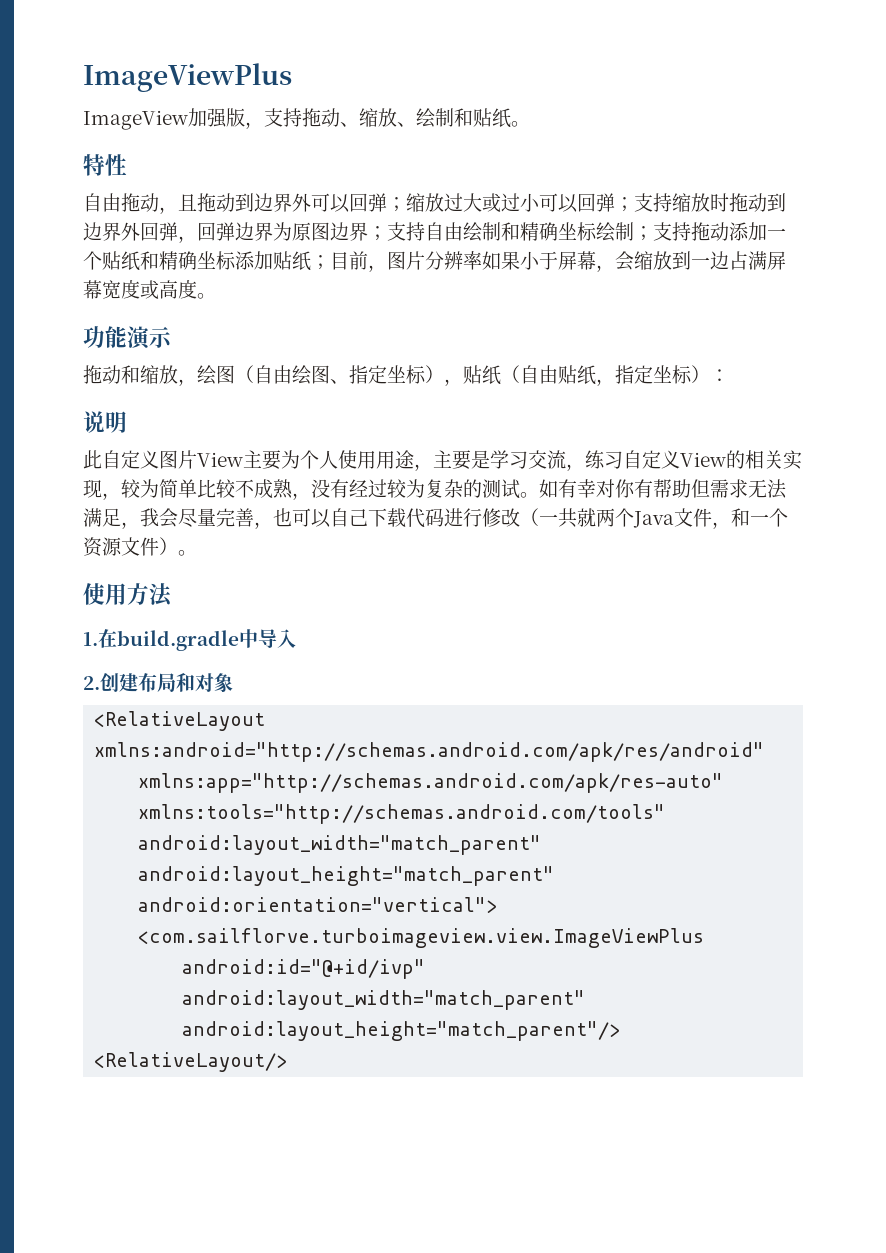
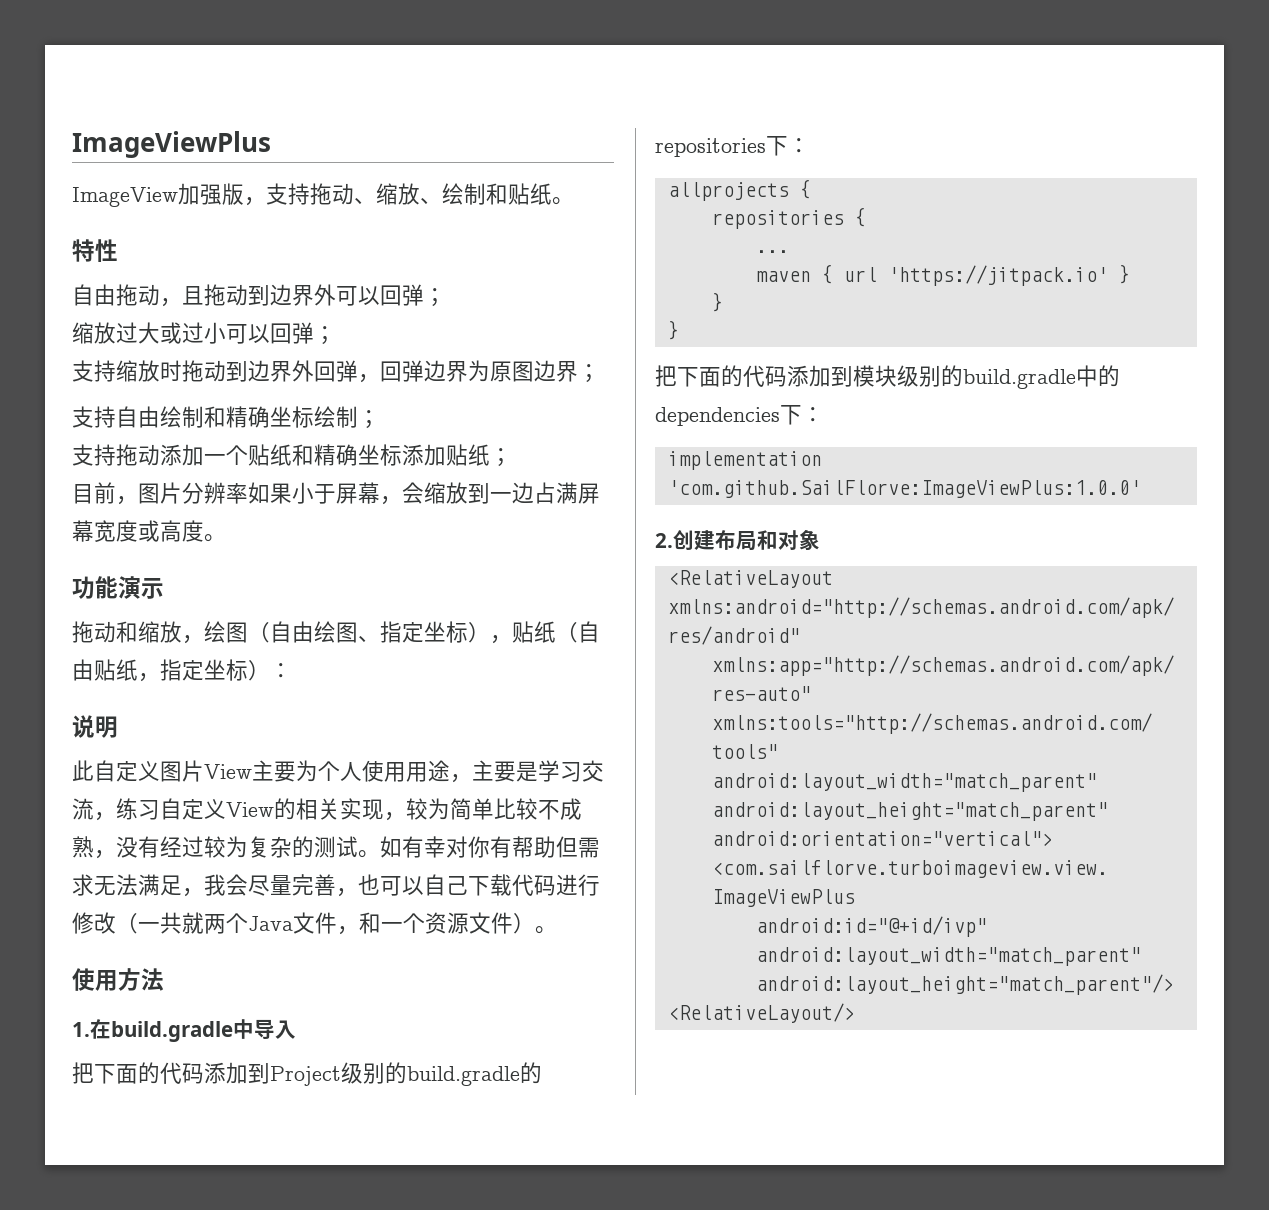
(406, 204) none -> (446, 297) //
(634, 204) none -> (336, 335) //
(387, 233) none -> (600, 373) //
(653, 233) none -> (380, 419) //
(330, 262) none -> (512, 457) //
(296, 638) none -> [72,1062,542,1086] [655,136,810,157] [667,179,811,201] [711,207,866,229] [755,250,789,253] [755,264,1130,286] [711,292,723,312] [667,320,679,340] [655,365,1120,389] [655,405,824,426] [667,451,822,470] [667,480,1141,498] // 把下面的代码添加到Project级别的build.gradle的repositories下： // allprojects { // repositories { // ... // maven { url 'https://jitpack.io' } // } // } // 把下面的代码添加到模块级别的build.gradle中的dependencies下： // implementation 'com.github.SailFlorve:ImageViewPlus:1.0.0'

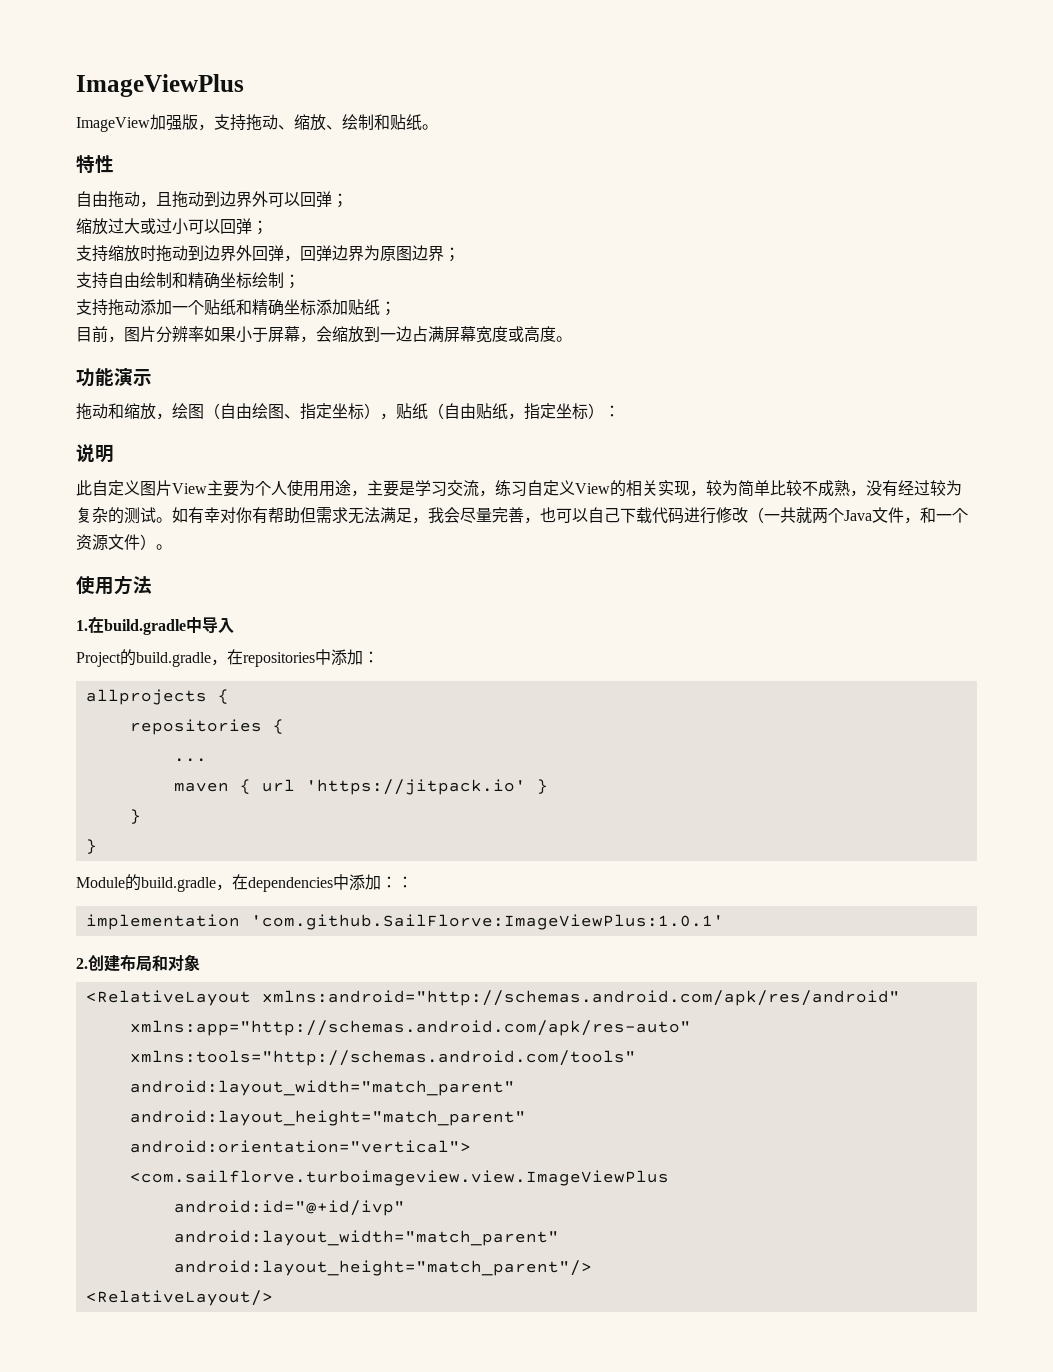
[72,1062,542,1086] [655,136,788,157] 把下面的代码添加到Project级别的build.gradle的repositories下 -> [76,649,363,667] Project的build.gradle，在repositories中添加
[655,365,1120,389] [655,405,802,426] 把下面的代码添加到模块级别的build.gradle中的dependencies下 -> [76,874,397,892] Module的build.gradle，在dependencies中添加：
[667,480,1141,498] 'com.github.SailFlorve:ImageViewPlus:1.0.0' -> [250,914,724,930] 'com.github.SailFlorve:ImageViewPlus:1.0.1'

